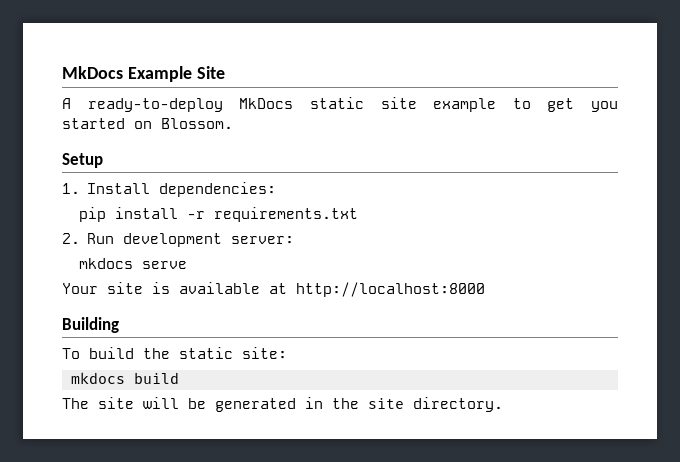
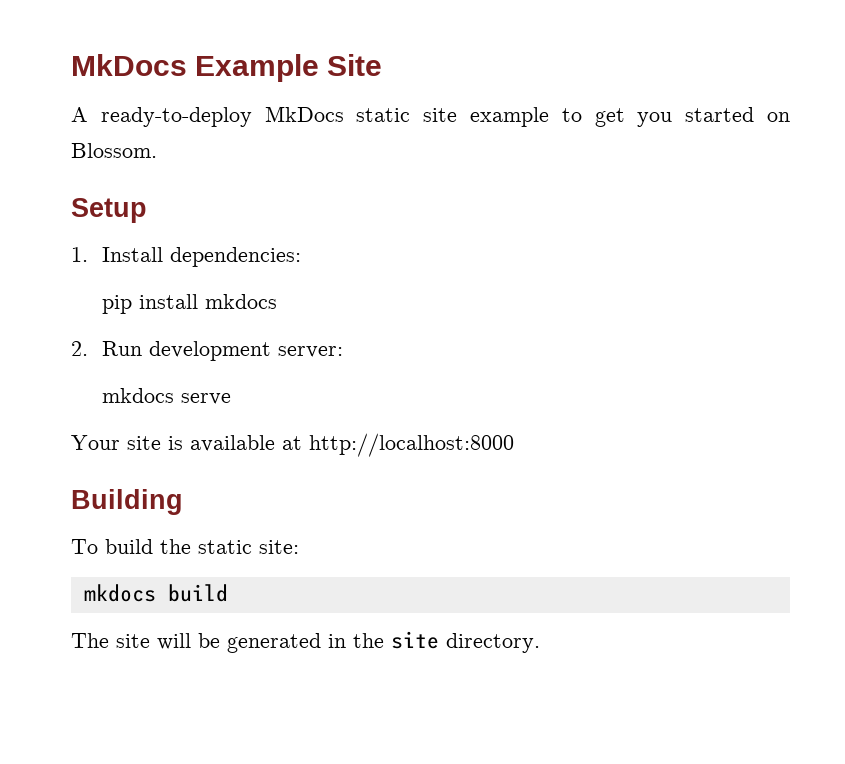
[187,207,359,222] -r requirements.txt -> [204,294,277,309] mkdocs

